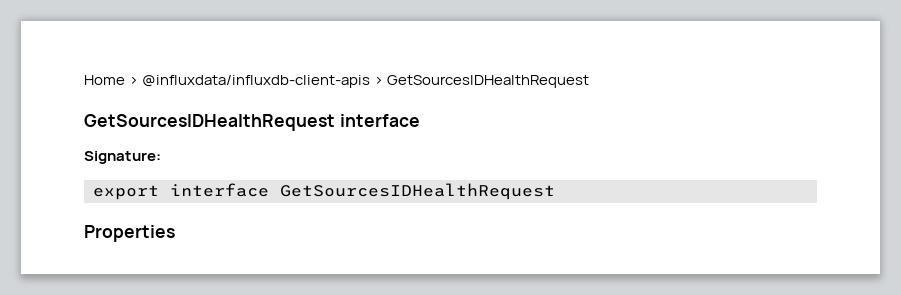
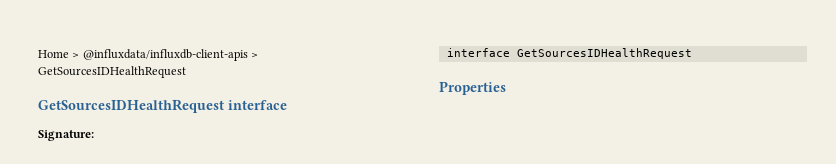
[93,185,159,200] export -> (94, 135) none

